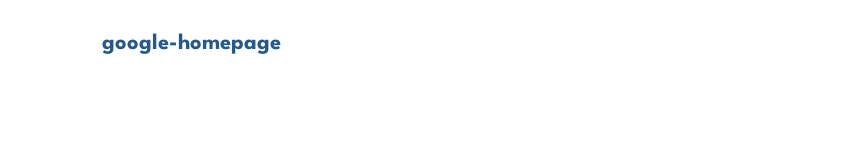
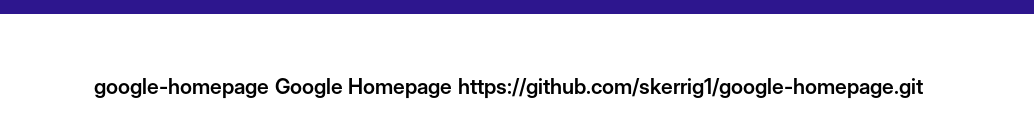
(281, 43) none -> [274,78,924,99] Google Homepage https://github.com/skerrig1/google-homepage.git

